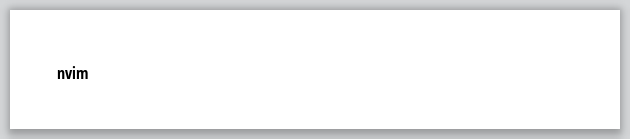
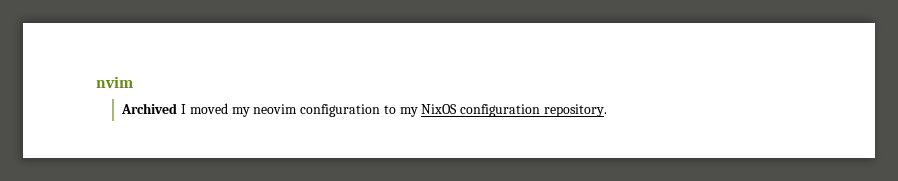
(88, 72) none -> [121,103,607,117] // Archived I moved my neovim configuration to my NixOS configuration repository.

